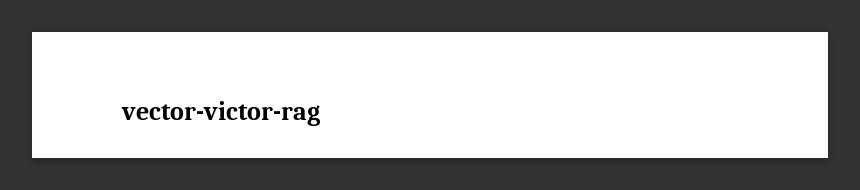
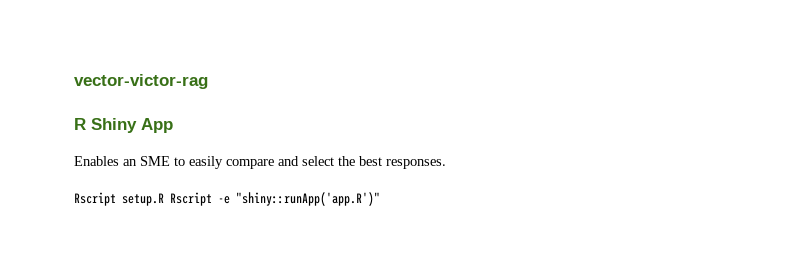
(320, 113) none -> [74,118,173,133] [74,156,446,169] [74,192,380,206] // R Shiny App // Enables an SME to easily compare and select the best responses. // Rscript setup.R Rscript -e "shiny::runApp('app.R')"

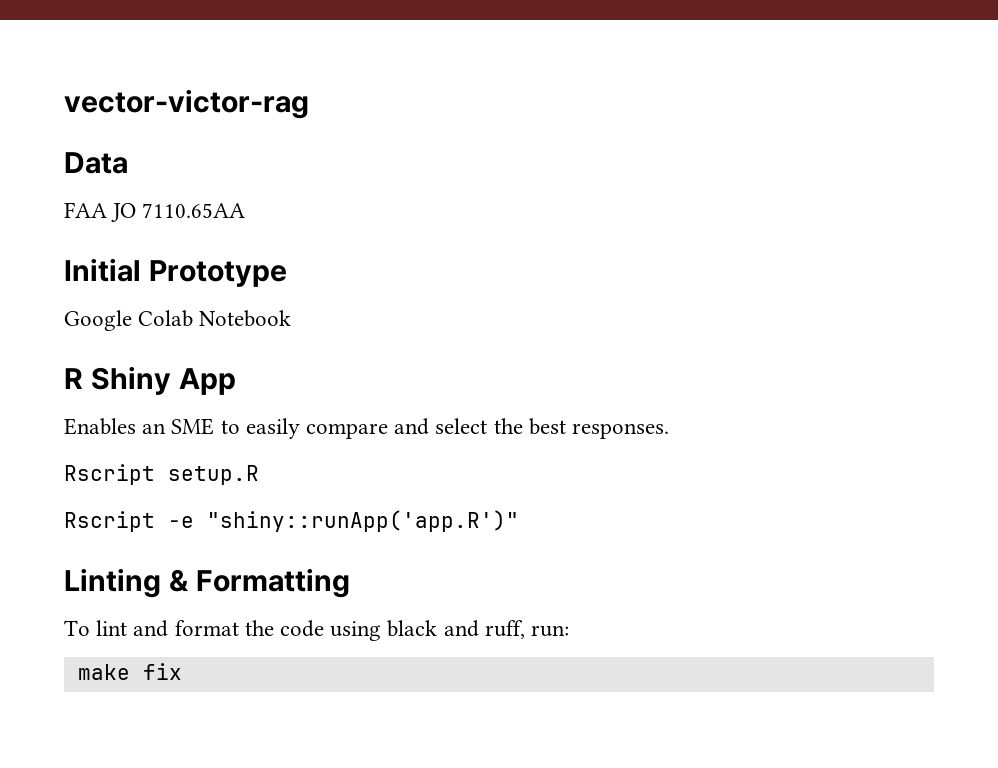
(208, 81) none -> [64,152,128,174] [64,202,246,222] [64,258,287,287] [64,310,292,331] // Data // FAA JO 7110.65AA // Initial Prototype // Google Colab Notebook
(164, 199) none -> (259, 475) //
(380, 199) none -> [64,568,350,598] [64,620,570,641] [77,663,182,680] // Linting & Formatting // To lint and format the code using black and ruff, run: // make fix

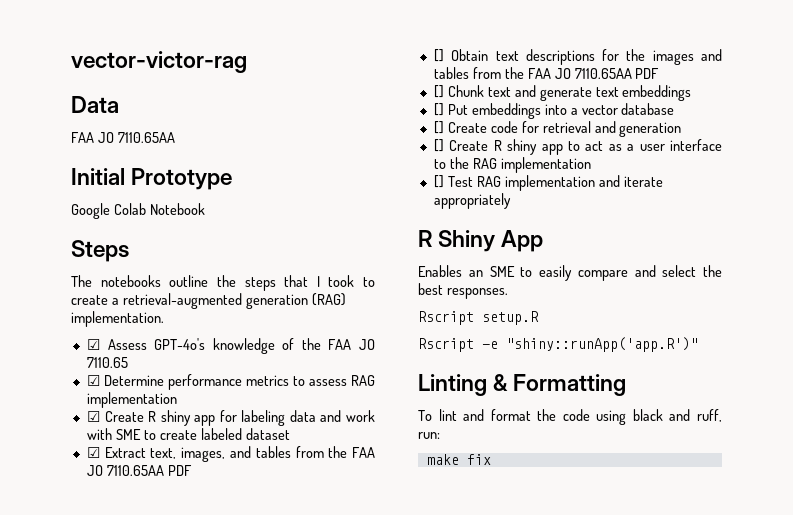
(292, 318) none -> [71,240,129,262] [71,275,375,291] [71,293,346,309] [71,311,164,327] [86,338,376,354] [86,357,128,368] [86,374,375,390] [86,392,177,408] [86,410,375,426] [86,428,290,440] [86,446,376,462] [86,465,192,476] [433,49,722,65] [433,67,660,79] [433,85,692,101] [433,103,675,119] [433,121,682,137] [433,139,722,155] [433,157,591,173] [433,175,663,191] [433,193,511,209] // Steps // The notebooks outline the steps that I took to create a retrieval-augmented generation (RAG) implementation. // ☑ Assess GPT-4o's knowledge of the FAA JO 7110.65 // ☑ Determine performance metrics to assess RAG implementation // ☑ Create R shiny app for labeling data and work with SME to create labeled dataset // ☑ Extract text, images, and tables from the FAA JO 7110.65AA PDF // [] Obtain text descriptions for the images and tables from the FAA JO 7110.65AA PDF // [] Chunk text and generate text embeddings // [] Put embeddings into a vector database // [] Create code for retrieval and generation // [] Create R shiny app to act as a user interface to the RAG implementation // [] Test RAG implementation and iterate appropriately

